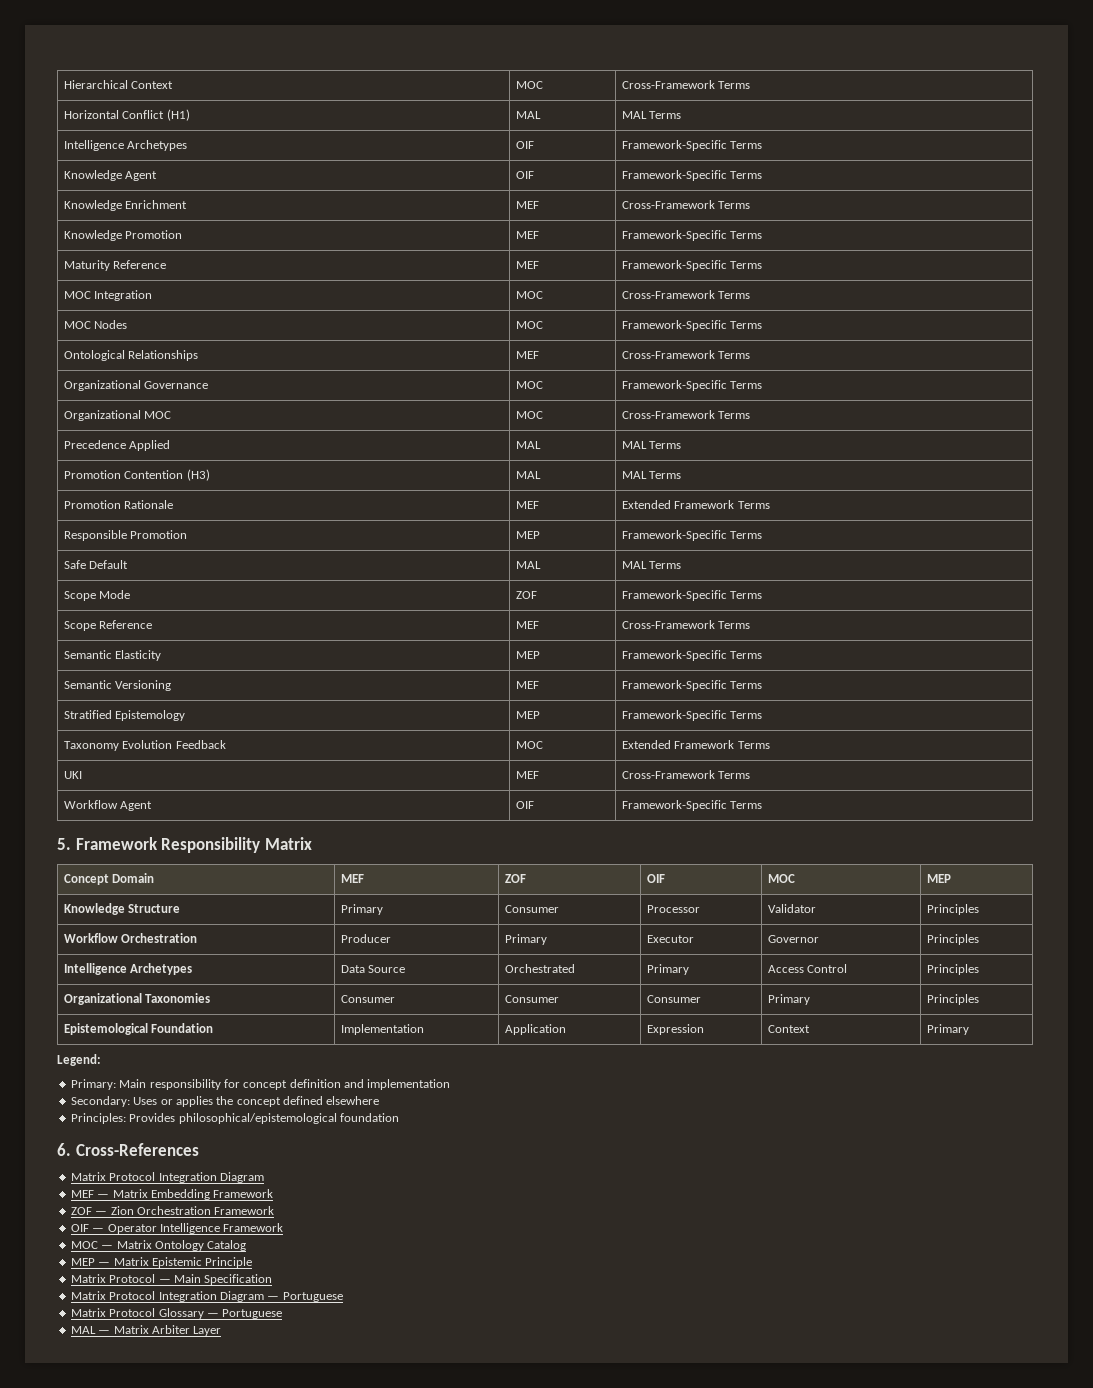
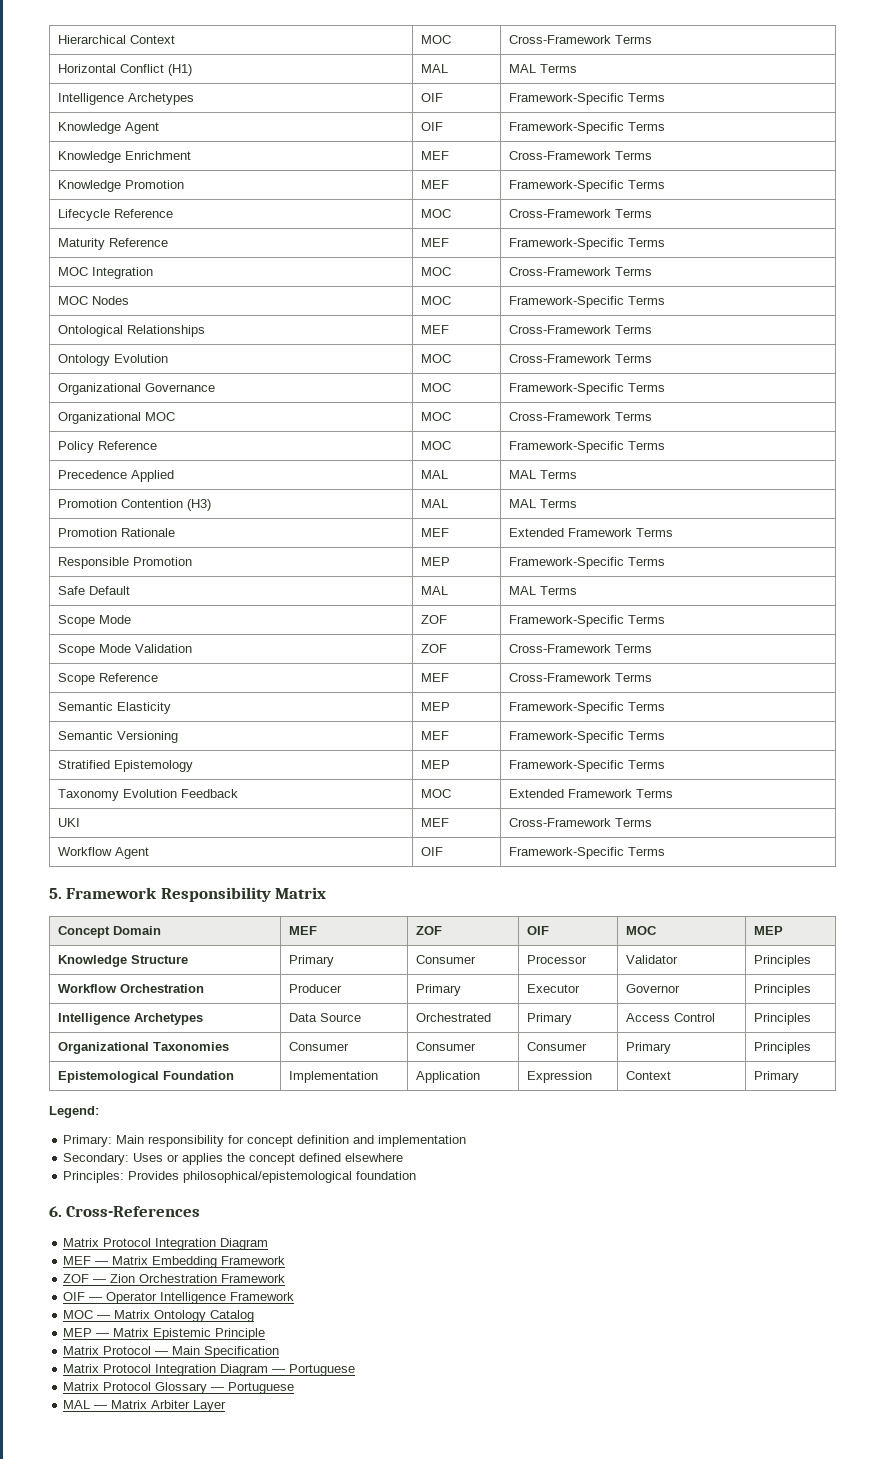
(763, 235) none -> [57,209,173,221] [420,209,451,218] [508,209,652,218] // Lifecycle Reference | MOC | Cross-Framework Terms
(751, 355) none -> [57,354,168,366] [420,354,451,363] [508,354,652,363] // Ontology Evolution | MOC | Cross-Framework Terms
(751, 415) none -> [57,441,157,453] [420,441,451,450] [508,441,665,453] // Policy Reference | MOC | Framework-Specific Terms
(763, 595) none -> [57,644,192,656] [420,644,447,653] [508,644,652,653] // Scope Mode Validation | ZOF | Cross-Framework Terms

